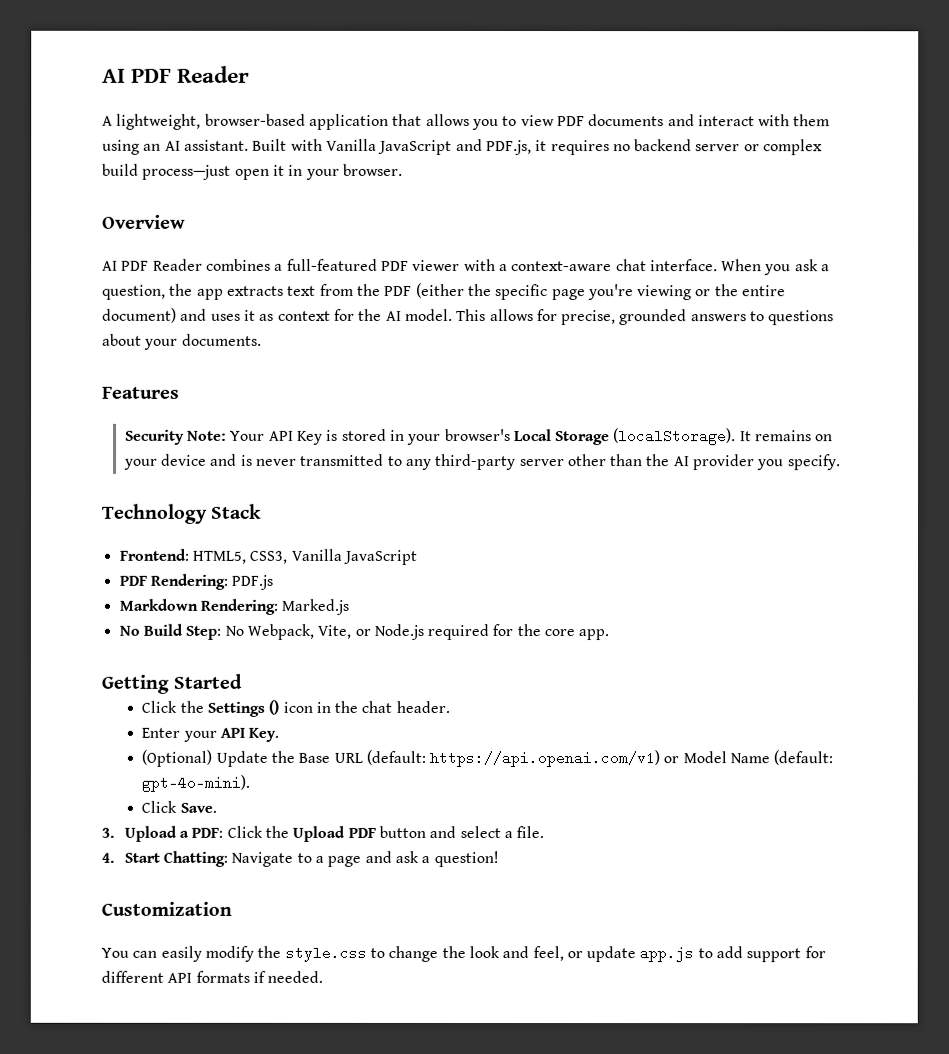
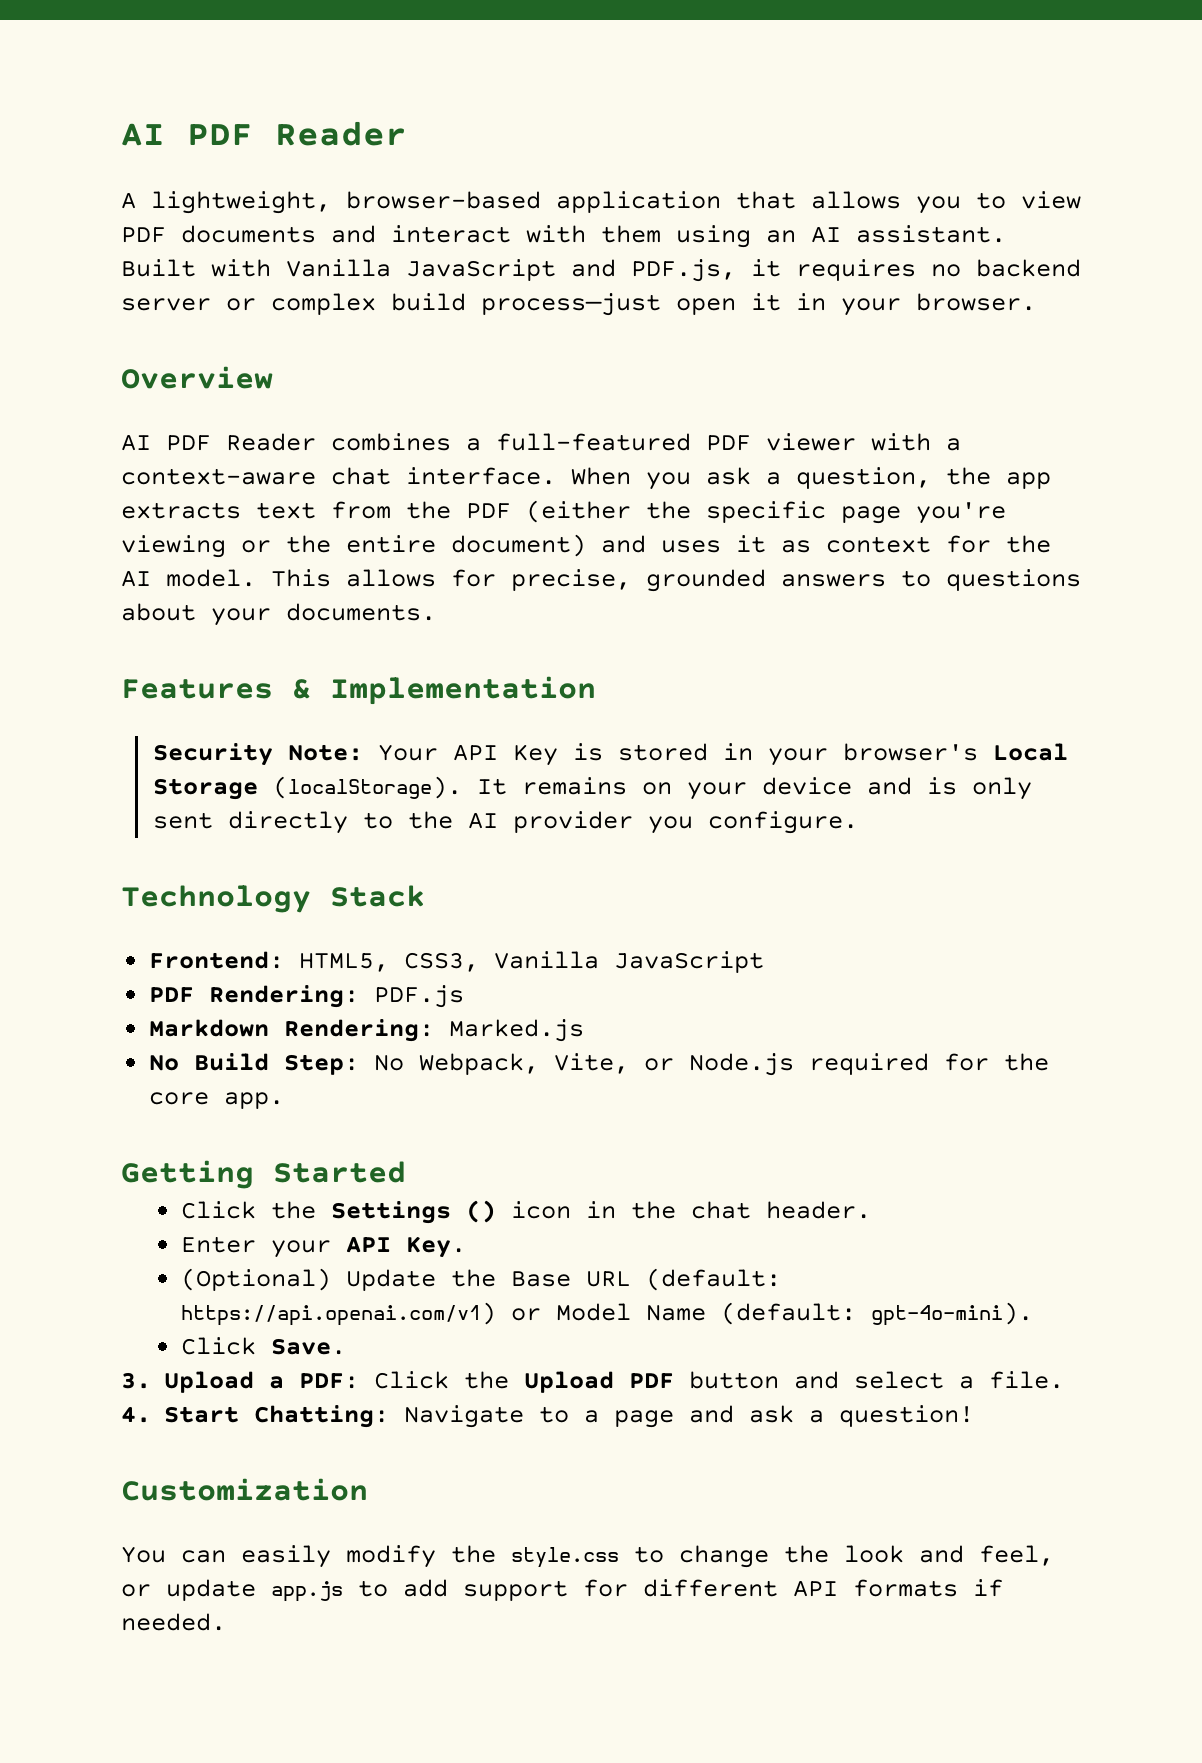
(180, 392) none -> [292,676,596,705] & Implementation
[255,453,644,471] never transmitted to any third-party server other than -> [971,777,1032,800] [152,811,393,834] only sent directly to
[787,454,841,471] specify. -> [707,811,858,834] configure.

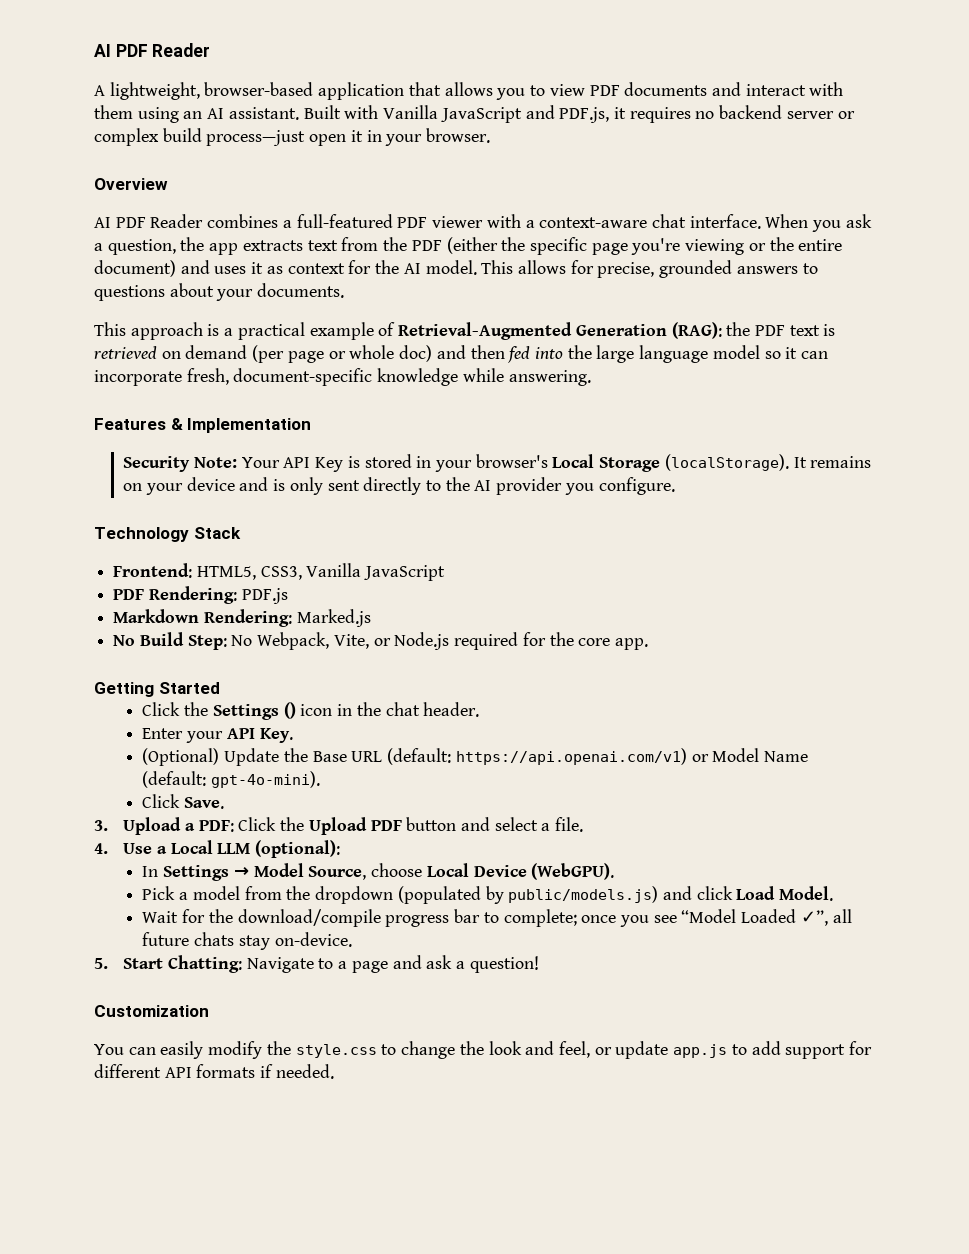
(436, 612) none -> [94,322,836,340] [94,345,829,363] [94,368,591,386] // This approach is a practical example of Retrieval-Augmented Generation (RAG): the PDF text is retrieved on demand (per page or whole doc) and then fed into the large language model so it can incorporate fresh, document-specific knowledge while answering.
(151, 1414) none -> [123,840,341,858] [142,863,615,881] [142,886,834,904] [142,909,852,927] [142,932,352,950] [94,958,108,969] Use a Local LLM (optional): // In Settings → Model Source, choose Local Device (WebGPU). // Pick a model from the dropdown (populated by public/models.js) and click Load Model. // Wait for the download/compile progress bar to complete; once you see “Model Loaded ✓”, all future chats stay on-device. // 5.

